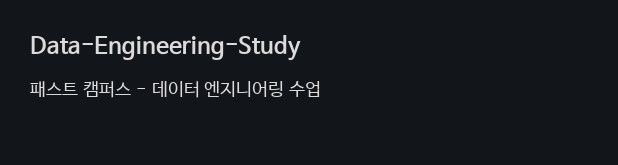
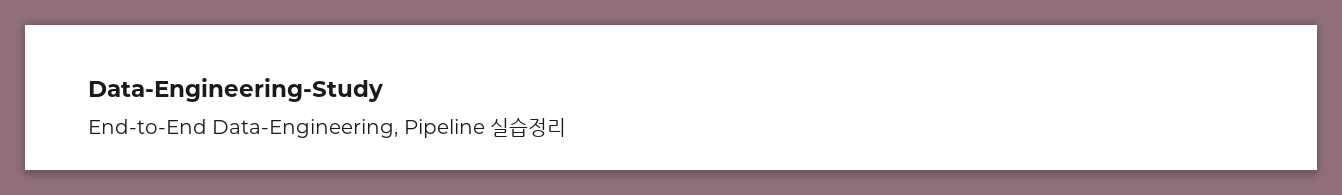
[30,81,322,98] 패스트 캠퍼스 - 데이터 엔지니어링 수업 -> [88,117,567,138] End-to-End Data-Engineering, Pipeline 실습정리

